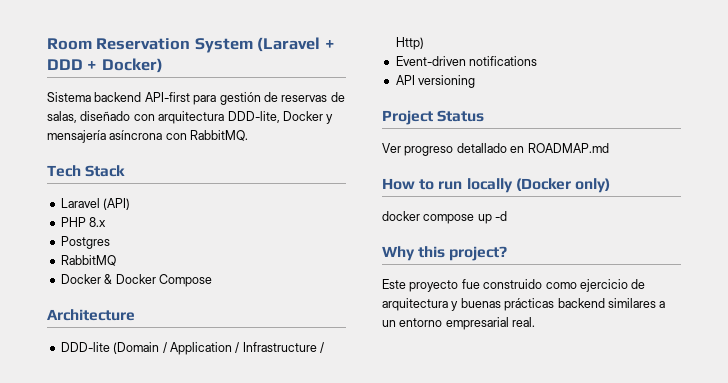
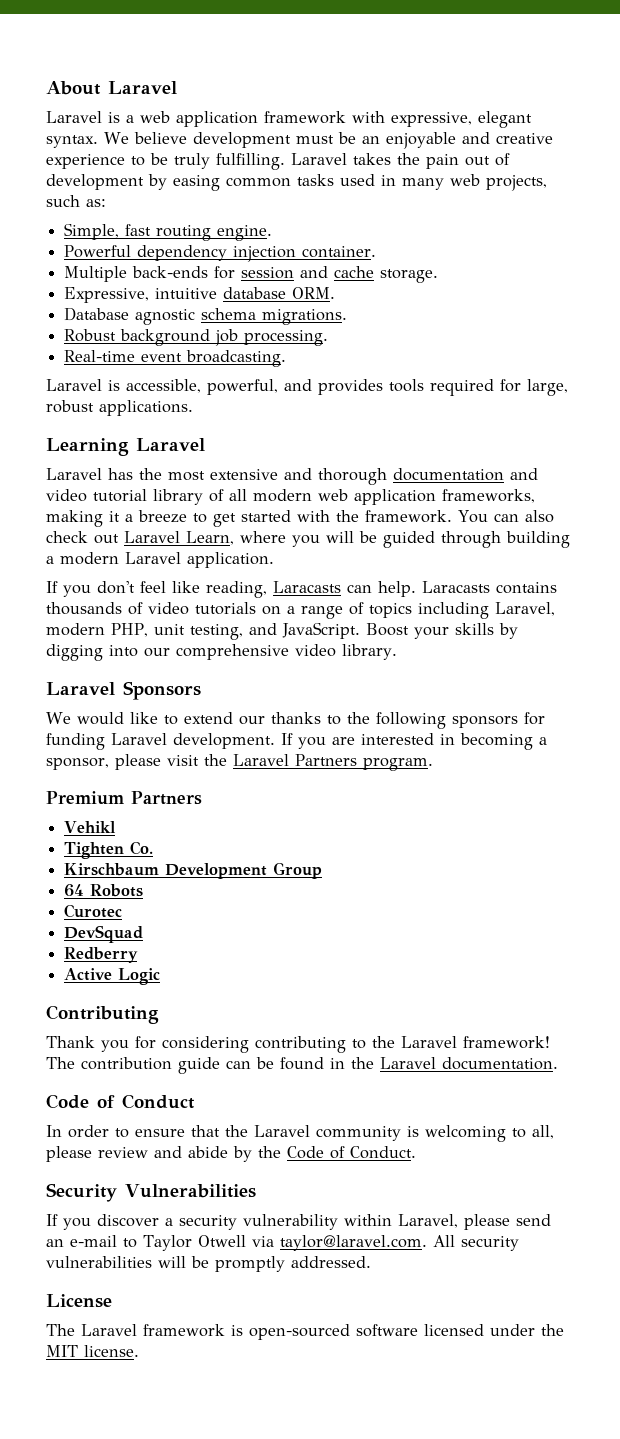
[47,37,335,53] [47,58,163,73] [47,92,345,105] [47,111,334,124] [47,130,249,143] [47,165,126,177] [60,198,131,210] [60,217,107,227] [60,236,110,249] [60,255,116,266] [60,274,212,287] [47,309,135,321] [60,342,324,355] [395,37,424,50] [395,56,538,66] [395,75,476,88] [382,110,485,125] [382,143,609,156] [382,178,610,193] [382,211,508,224] [382,246,508,261] [382,279,646,292] [382,298,666,311] [382,317,536,330] Room Reservation System (Laravel + DDD + Docker) // Sistema backend API-first para gestión de reservas de salas, diseñado con arquitectura DDD-lite, Docker y mensajería asíncrona con RabbitMQ. // Tech Stack // Laravel (API) // PHP 8.x // Postgres // RabbitMQ // Docker & Docker Compose // Architecture // DDD-lite (Domain / Application / Infrastructure / Http) // Event-driven notifications // API versioning // Project Status // Ver progreso detallado en ROADMAP.md // How to run locally (Docker only) // docker compose up -d // Why this project? // Este proyecto fue construido como ejercicio de arquitectura y buenas prácticas backend similares a un entorno empresarial real. -> [46,81,177,95] [46,111,532,128] [46,132,553,149] [46,153,510,170] [46,174,547,191] [46,195,106,207] [64,223,273,241] [64,245,377,262] [64,266,439,283] [64,287,336,303] [64,307,348,325] [64,329,329,346] [64,350,287,367] [46,379,568,396] [46,400,193,416] [46,438,205,456] [46,468,538,485] [46,489,535,505] [46,510,554,527] [46,531,570,548] [46,552,274,568] [46,581,557,598] [46,602,555,619] [46,622,518,640] [46,644,397,661] [46,681,201,700] [46,712,545,729] [46,733,547,750] [46,754,433,771] [46,791,202,805] [64,821,117,833] [64,841,154,859] [64,862,323,879] [64,884,144,897] [64,904,123,918] [64,925,144,943] [64,947,139,963] [64,968,161,985] [46,1005,159,1024] [46,1036,550,1053] [46,1057,558,1074] [46,1094,195,1109] [46,1125,554,1142] [46,1146,416,1162] [46,1183,256,1202] [46,1214,551,1230] [46,1235,519,1251] [46,1256,371,1272] [46,1294,112,1308] [46,1324,564,1340] [46,1345,139,1357] About Laravel // Laravel is a web application framework with expressive, elegant syntax. We believe development must be an enjoyable and creative experience to be truly fulfilling. Laravel takes the pain out of development by easing common tasks used in many web projects, such as: // Simple, fast routing engine. // Powerful dependency injection container. // Multiple back-ends for session and cache storage. // Expressive, intuitive database ORM. // Database agnostic schema migrations. // Robust background job processing. // Real-time event broadcasting. // Laravel is accessible, powerful, and provides tools required for large, robust applications. // Learning Laravel // Laravel has the most extensive and thorough documentation and video tutorial library of all modern web application frameworks, making it a breeze to get started with the framework. You can also check out Laravel Learn, where you will be guided through building a modern Laravel application. // If you don't feel like reading, Laracasts can help. Laracasts contains thousands of video tutorials on a range of topics including Laravel, modern PHP, unit testing, and JavaScript. Boost your skills by digging into our comprehensive video library. // Laravel Sponsors // We would like to extend our thanks to the following sponsors for funding Laravel development. If you are interested in becoming a sponsor, please visit the Laravel Partners program. // Premium Partners // Vehikl // Tighten Co. // Kirschbaum Development Group // 64 Robots // Curotec // DevSquad // Redberry // Active Logic // Contributing // Thank you for considering contributing to the Laravel framework! The contribution guide can be found in the Laravel documentation. // Code of Conduct // In order to ensure that the Laravel community is welcoming to all, please review and abide by the Code of Conduct. // Security Vulnerabilities // If you discover a security vulnerability within Laravel, please send an e-mail to Taylor Otwell via taylor@laravel.com. All security vulnerabilities will be promptly addressed. // License // The Laravel framework is open-sourced software licensed under the MIT license.

